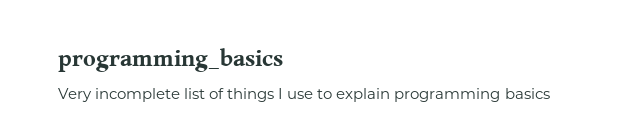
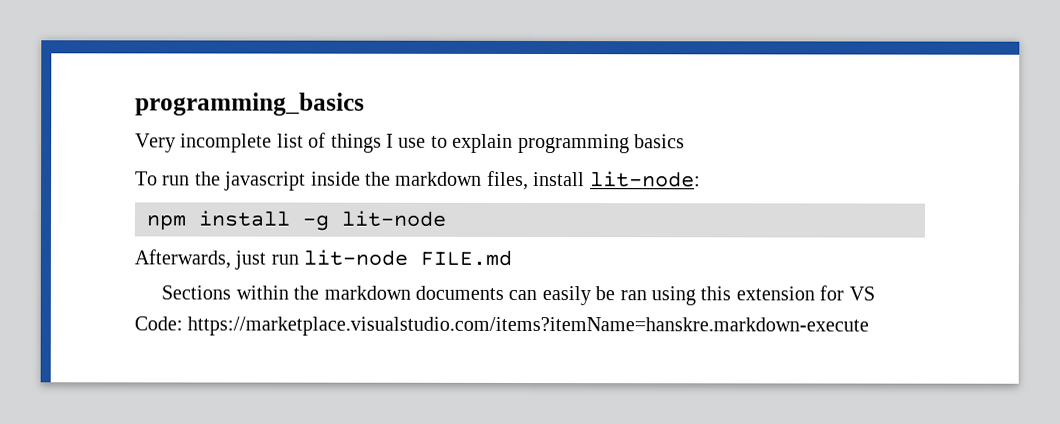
(550, 93) none -> [135,170,701,191] [146,210,447,231] [134,249,513,270] [161,285,875,306] [134,316,870,337] // To run the javascript inside the markdown files, install lit-node: // npm install -g lit-node // Afterwards, just run lit-node FILE.md // Sections within the markdown documents can easily be ran using this extension for VS Code: https://marketplace.visualstudio.com/items?itemName=hanskre.markdown-execute

